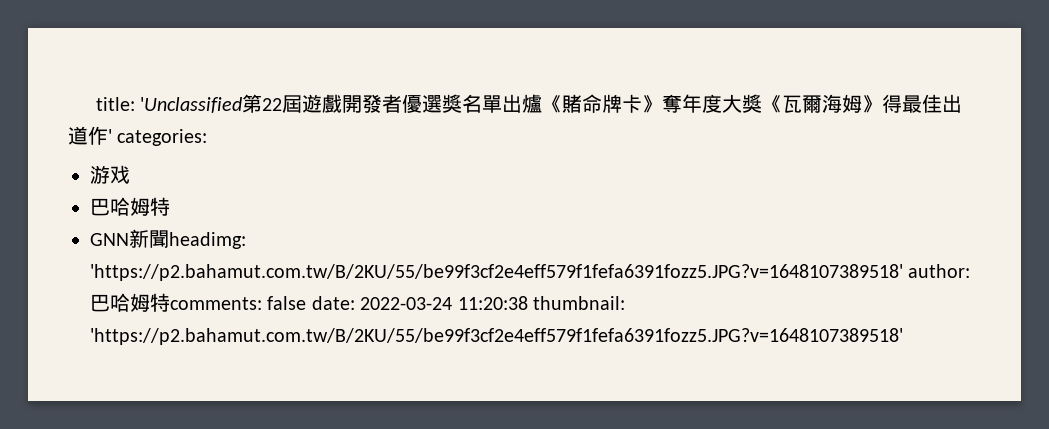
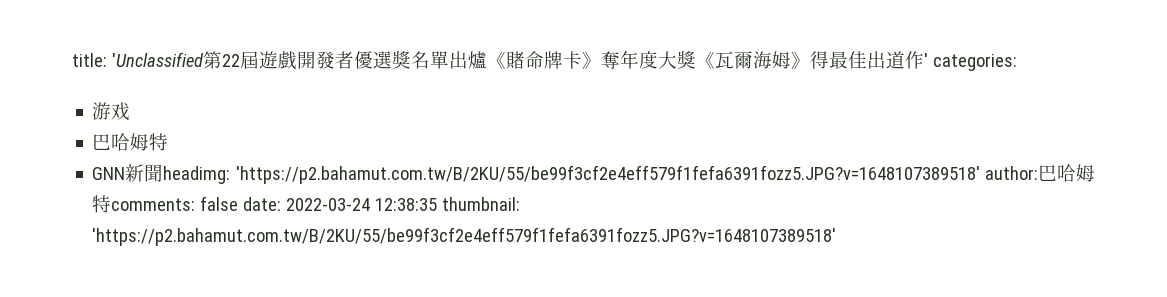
[457,296,528,310] 11:20:38 -> [375,198,438,211] 12:38:35

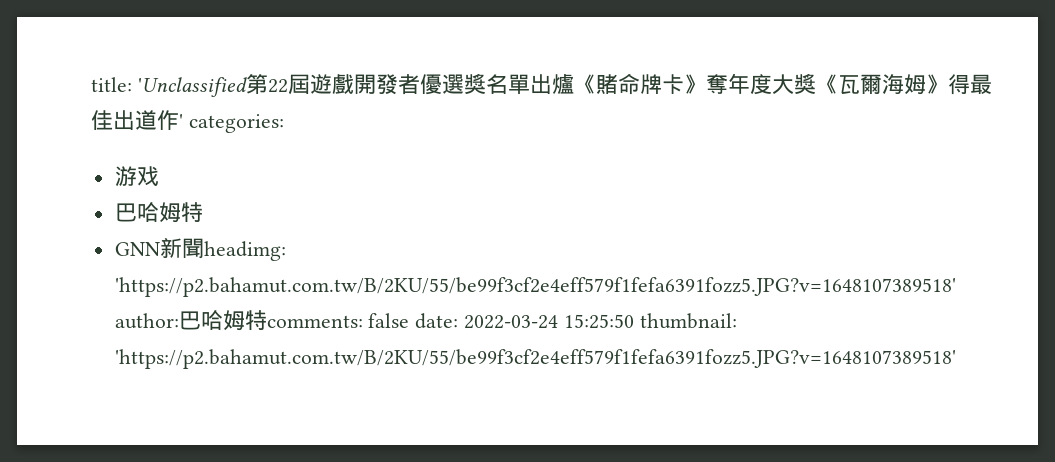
[375,198,438,211] 12:38:35 -> [563,314,634,329] 15:25:50

